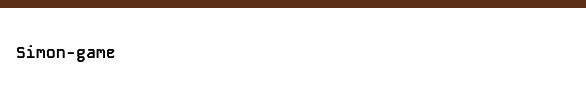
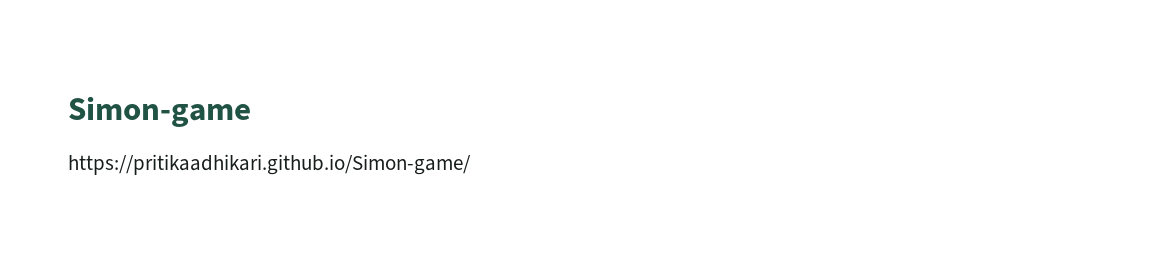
(116, 53) none -> [68,154,471,175] // https://pritikaadhikari.github.io/Simon-game/

